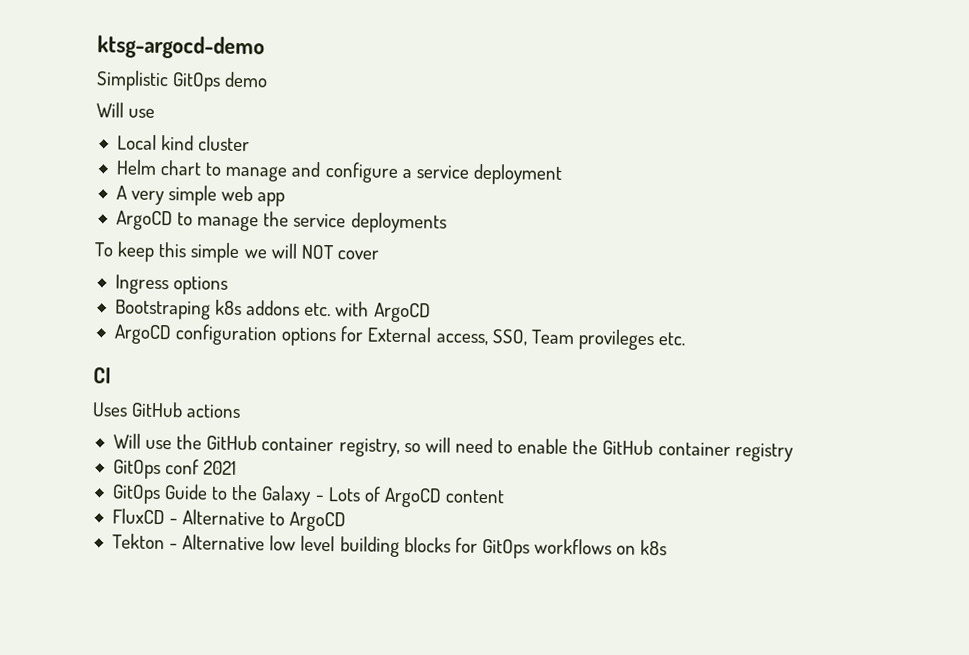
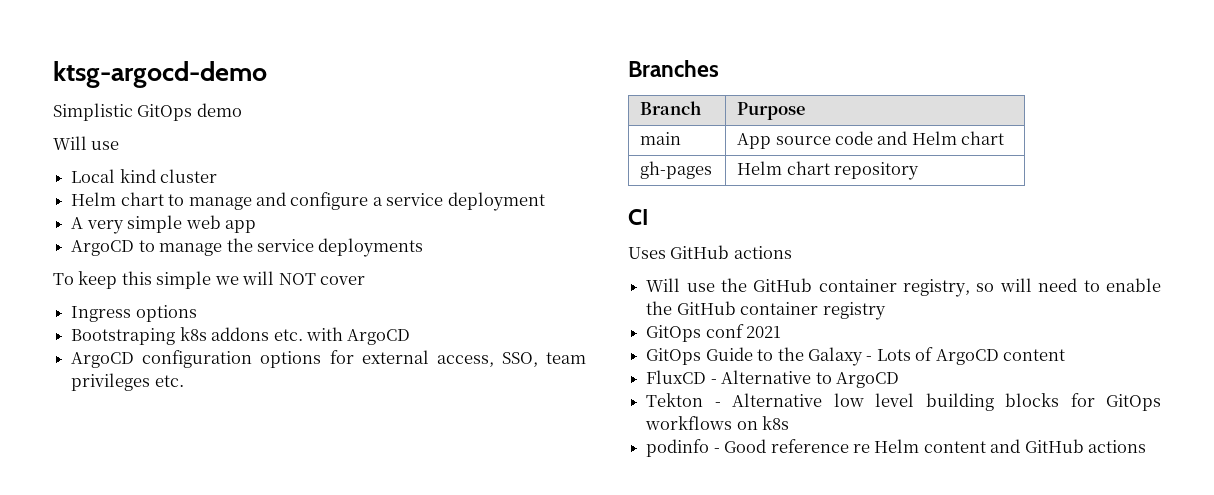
[367,326,432,343] External -> [361,350,429,364] external
[530,329,686,351] Team provileges etc. -> [546,352,586,364] [71,373,184,391] [628,60,719,77] [640,101,702,115] [737,102,806,120] [640,132,682,145] [737,131,1005,149] [640,161,713,179] [737,161,920,180] team privileges etc. // Branches // Branch | Purpose // main | App source code and Helm chart // gh-pages | Helm chart repository
(668, 547) none -> [646,439,1147,457] // podinfo - Good reference re Helm content and GitHub actions

